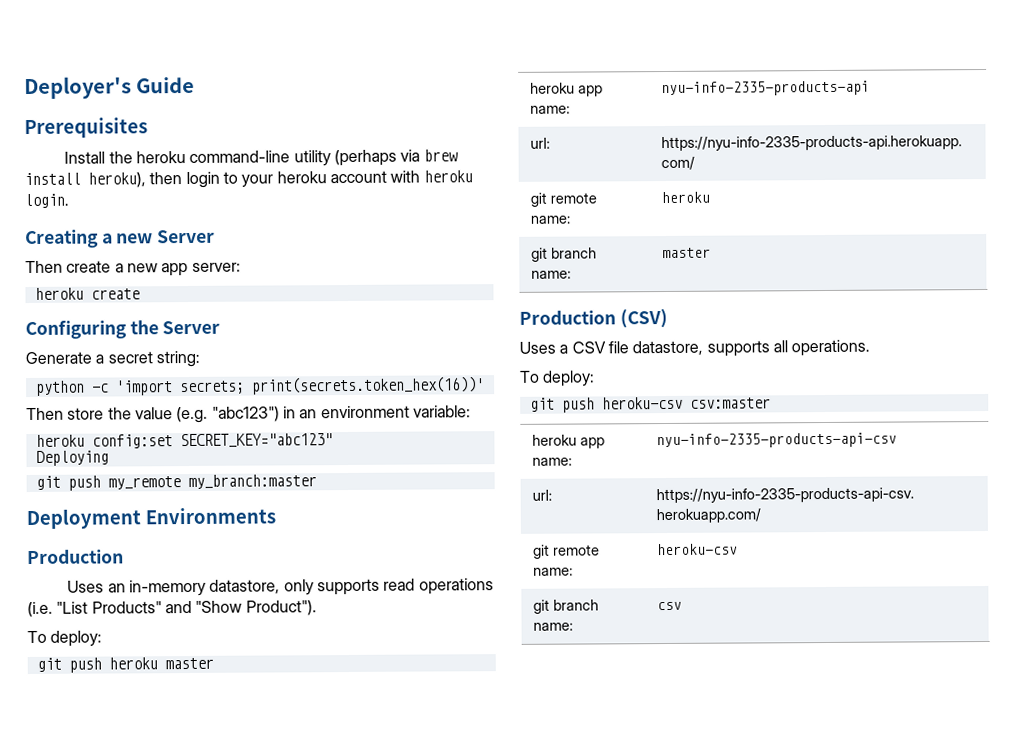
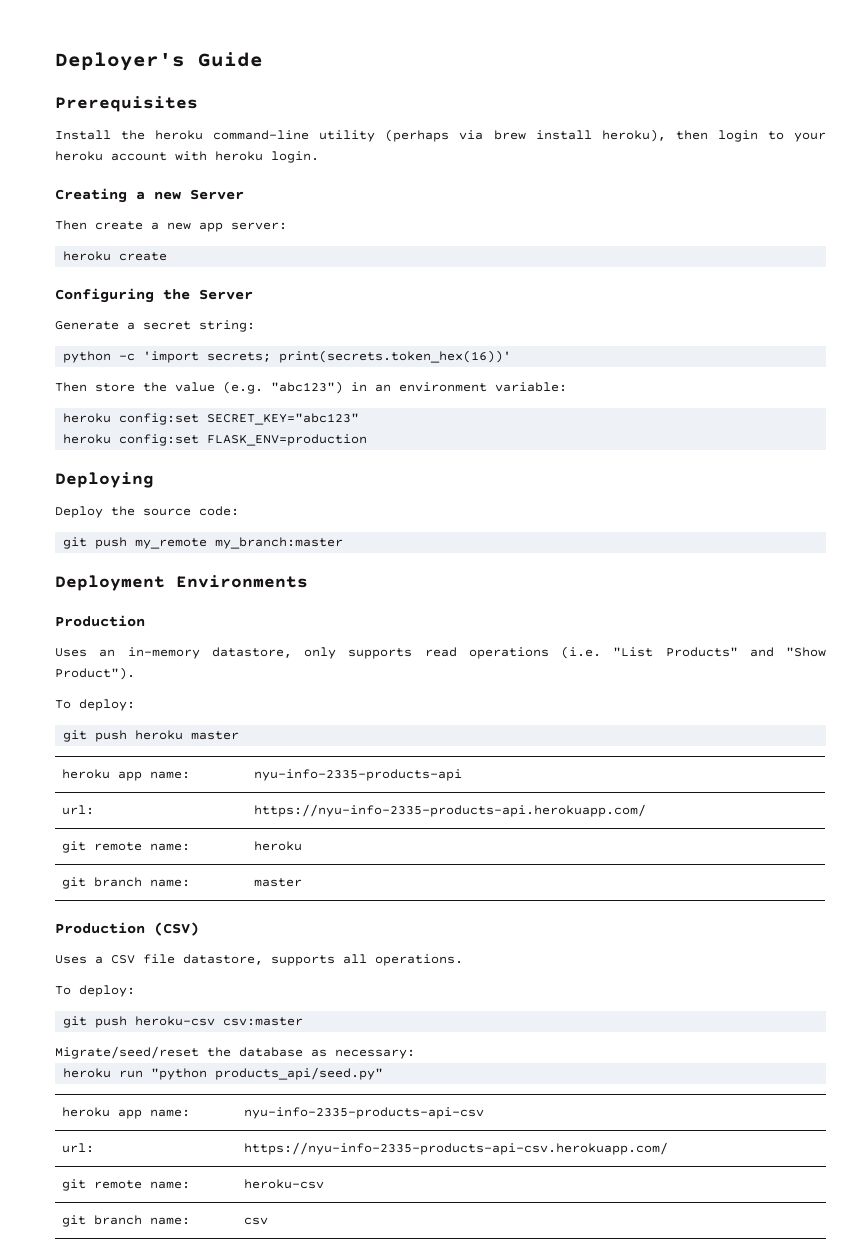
[35,450,109,466] Deploying -> [63,434,368,446] [55,472,154,488] [55,506,239,518] heroku config:set FLASK_ENV=production // Deploying // Deploy the source code:
(771, 403) none -> [55,1046,415,1059] [63,1067,384,1080] // Migrate/seed/reset the database as necessary: // heroku run "python products_api/seed.py"

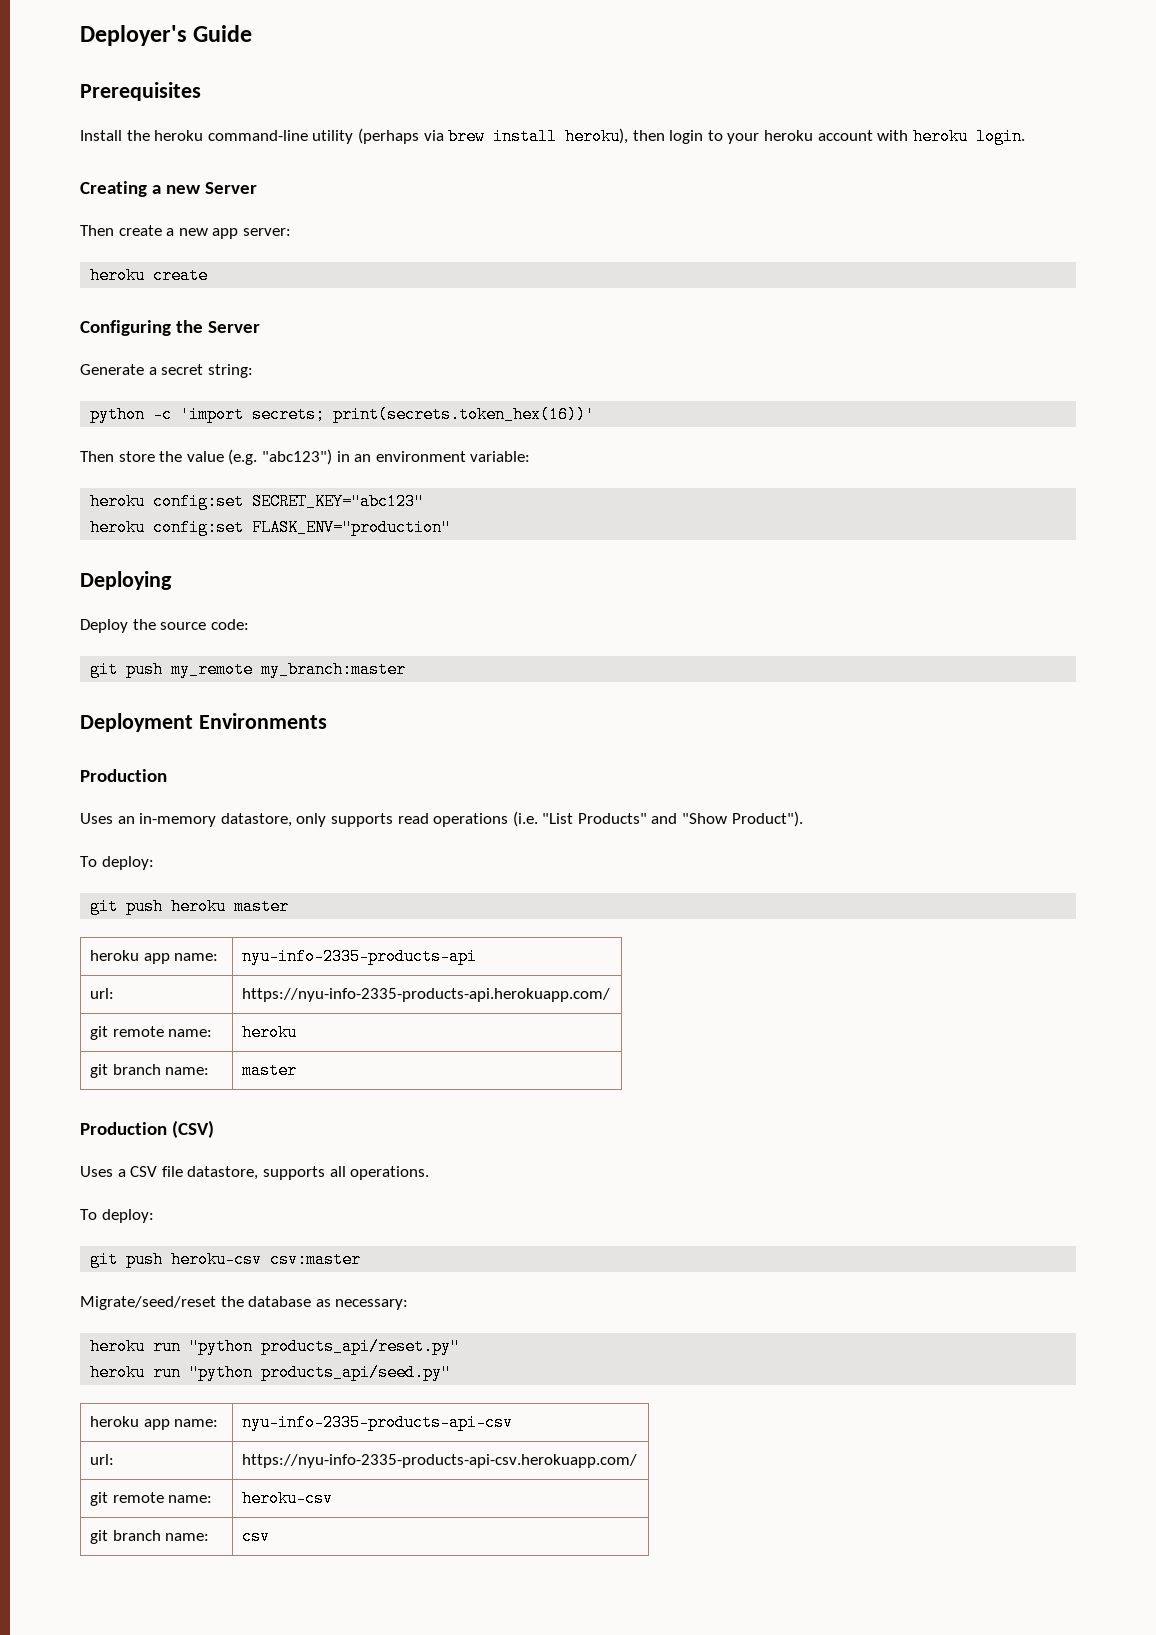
[207,434,368,446] FLASK_ENV=production -> [252,519,452,536] FLASK_ENV="production"
(415, 1054) none -> [90,1338,461,1355] // heroku run "python products_api/reset.py"

